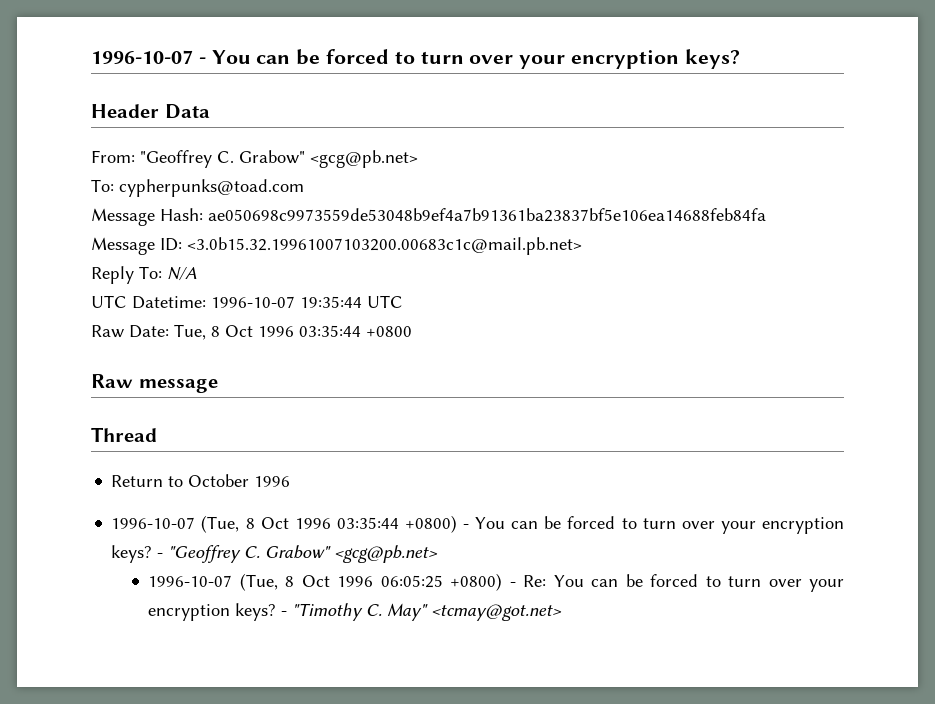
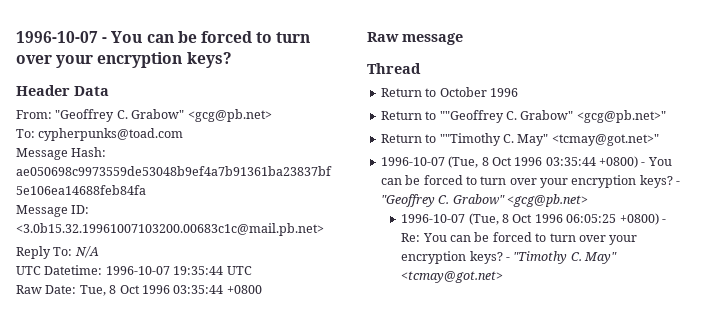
(291, 481) none -> [380,110,666,123] [380,133,659,146] // Return to ""Geoffrey C. Grabow" <gcg@pb.net>" // Return to ""Timothy C. May" <tcmay@got.net>"

